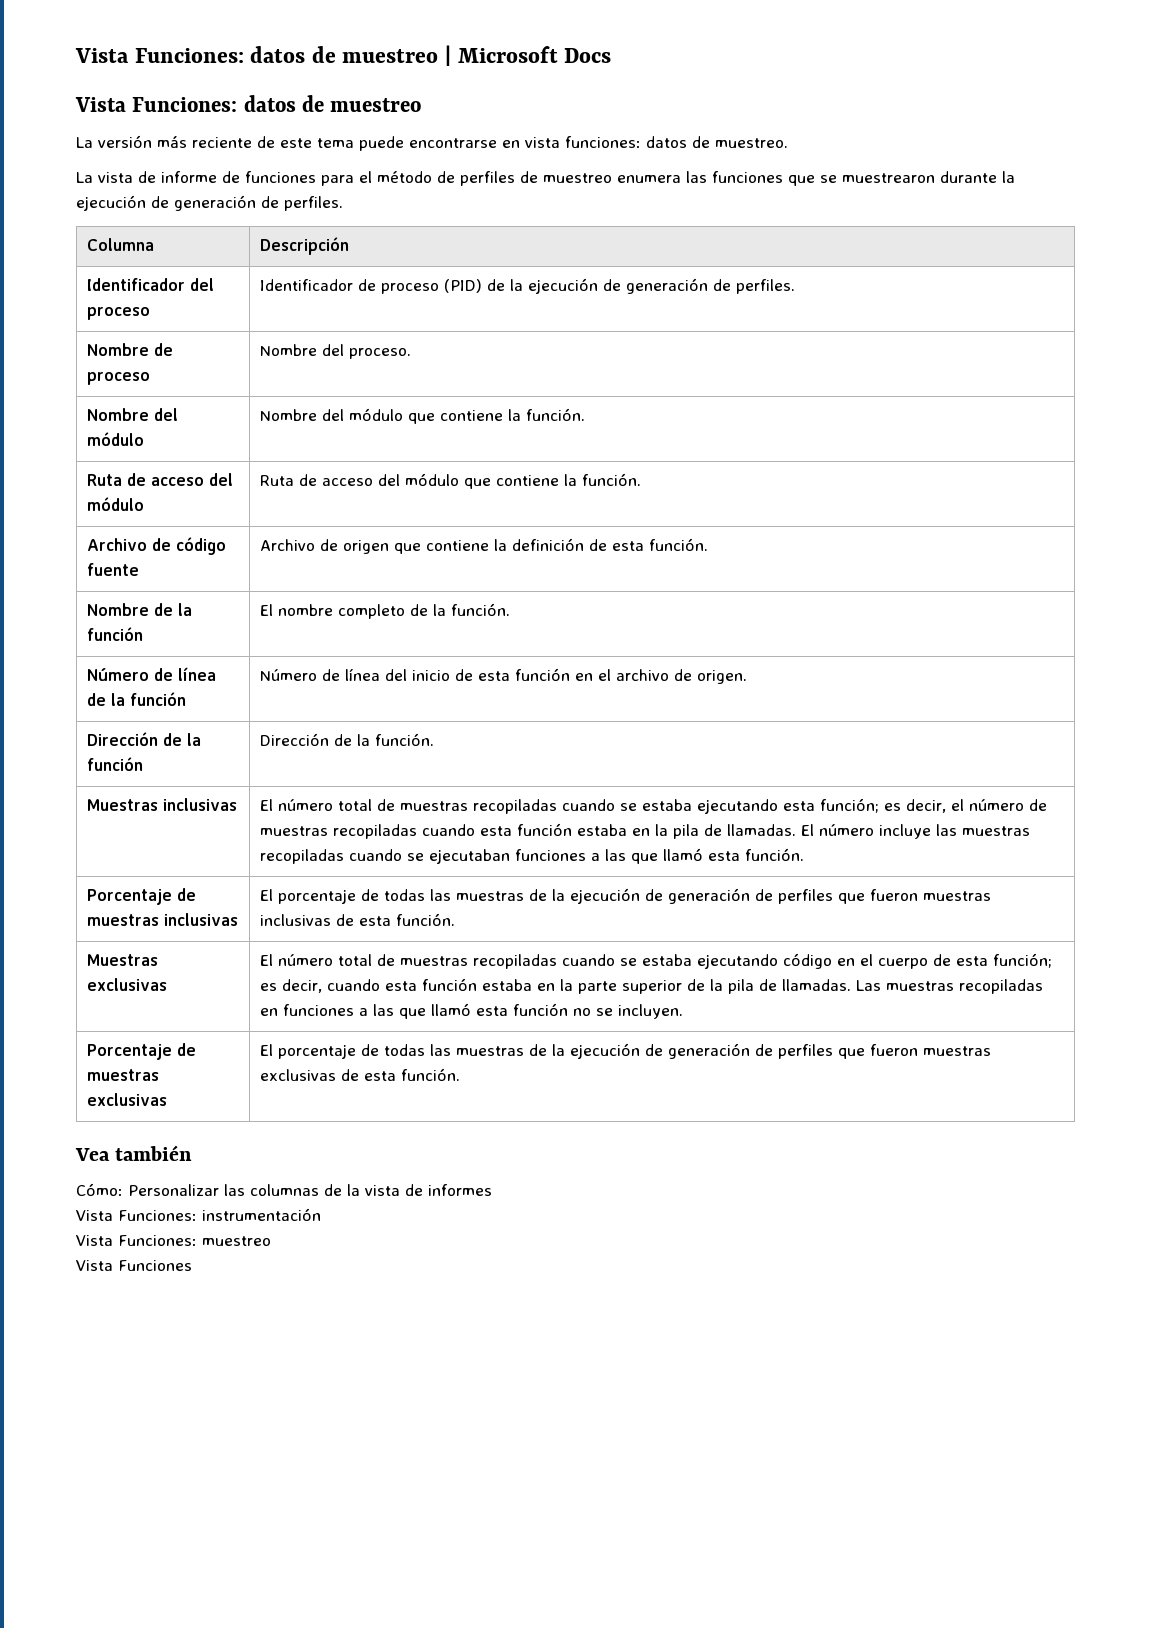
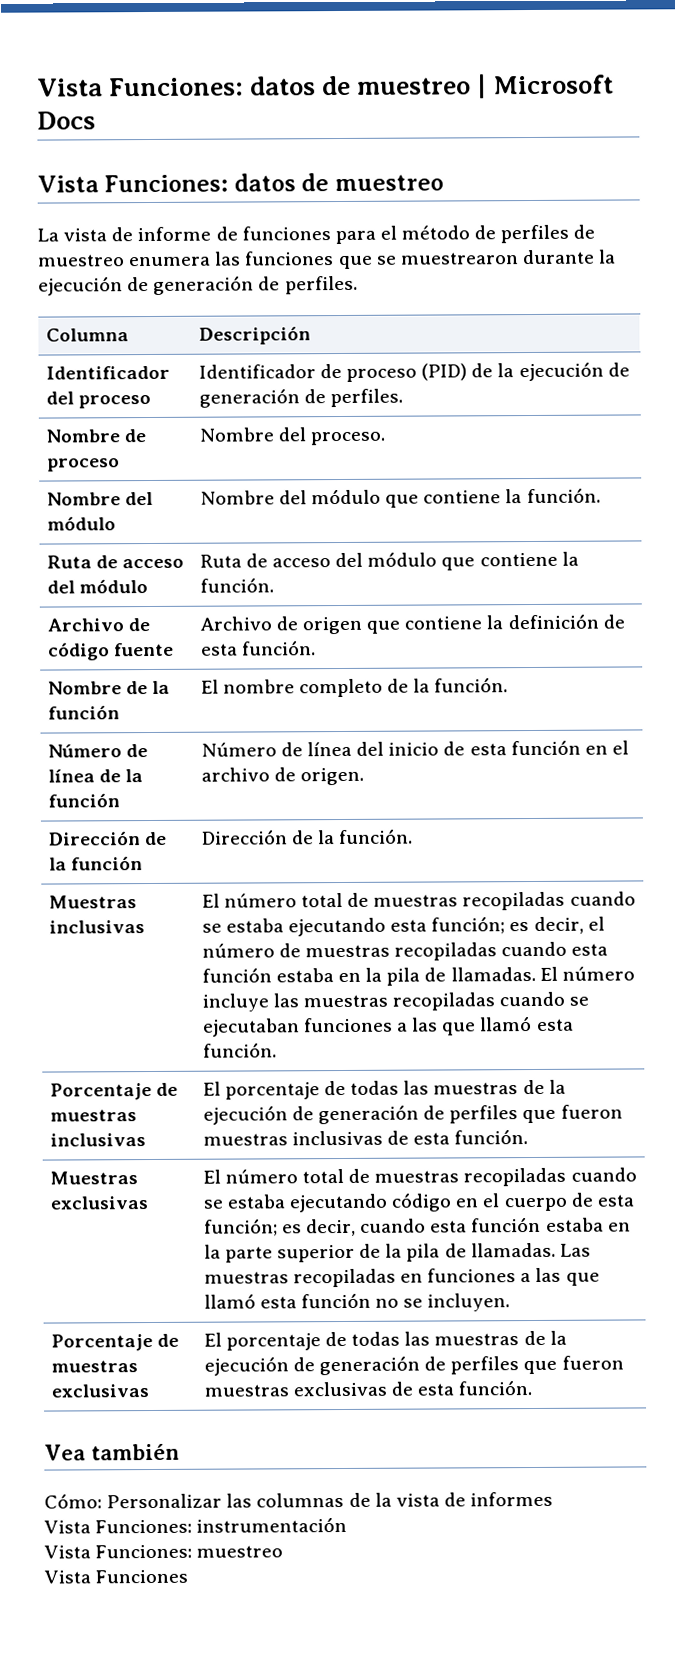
[76,135,788,151] // La versión más reciente de este tema puede encontrarse en vista funciones: datos de muestreo. -> (444, 183) none

